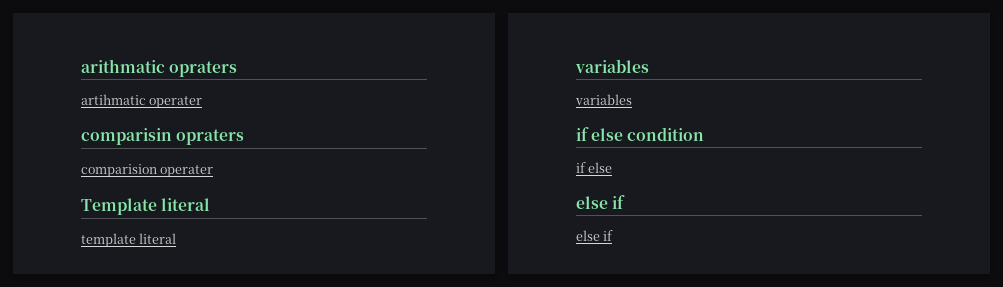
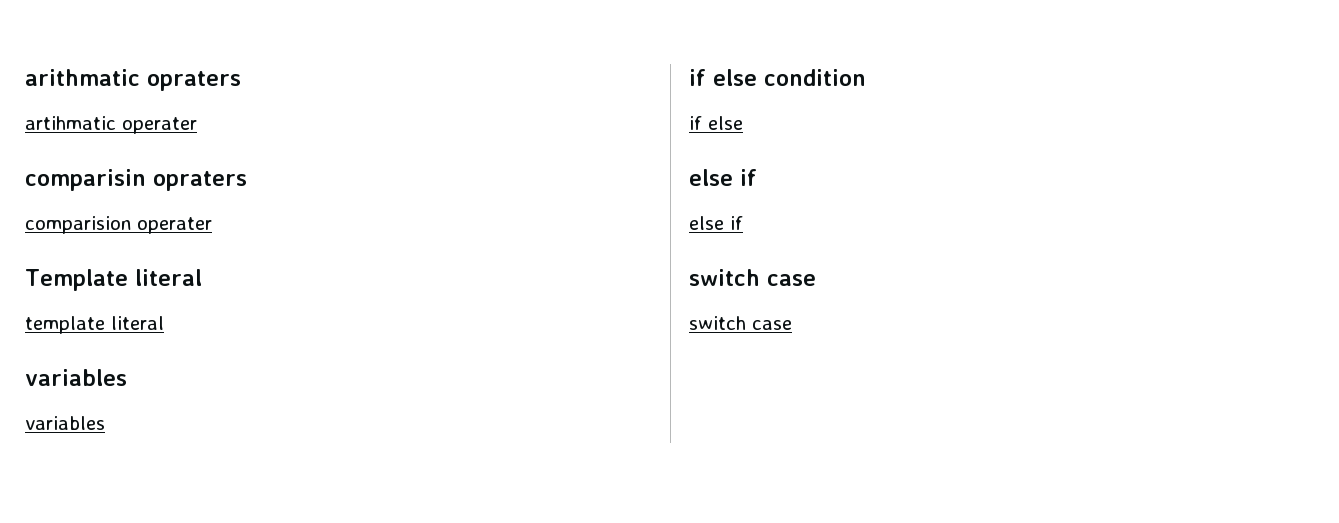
(614, 235) none -> [689,269,816,286] [689,316,792,330] // switch case // switch case

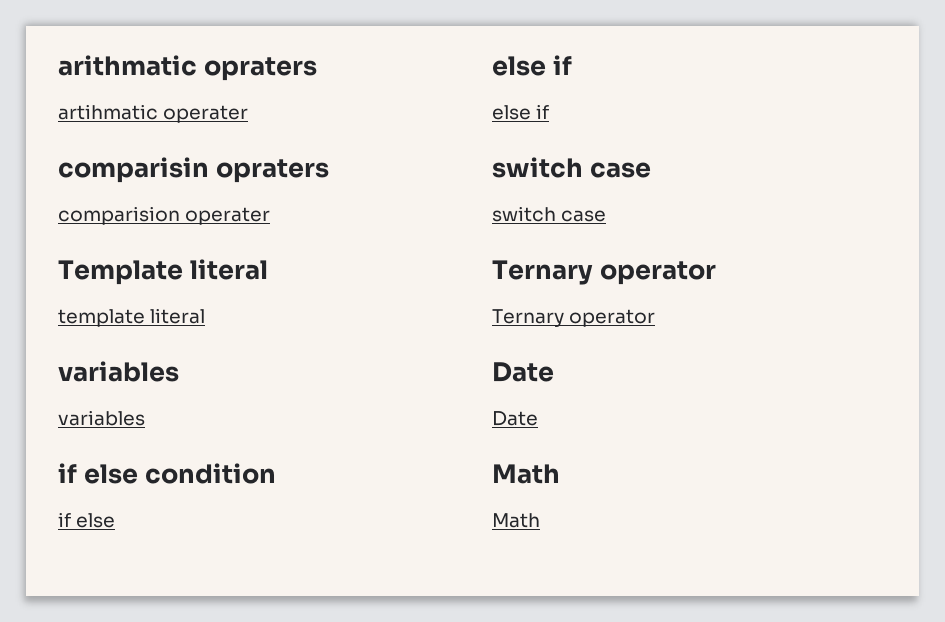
(792, 325) none -> [492,260,716,285] [492,309,656,327] [492,362,554,382] [492,411,538,426] [492,464,560,484] [492,513,540,528] // Ternary operator // Ternary operator // Date // Date // Math // Math

